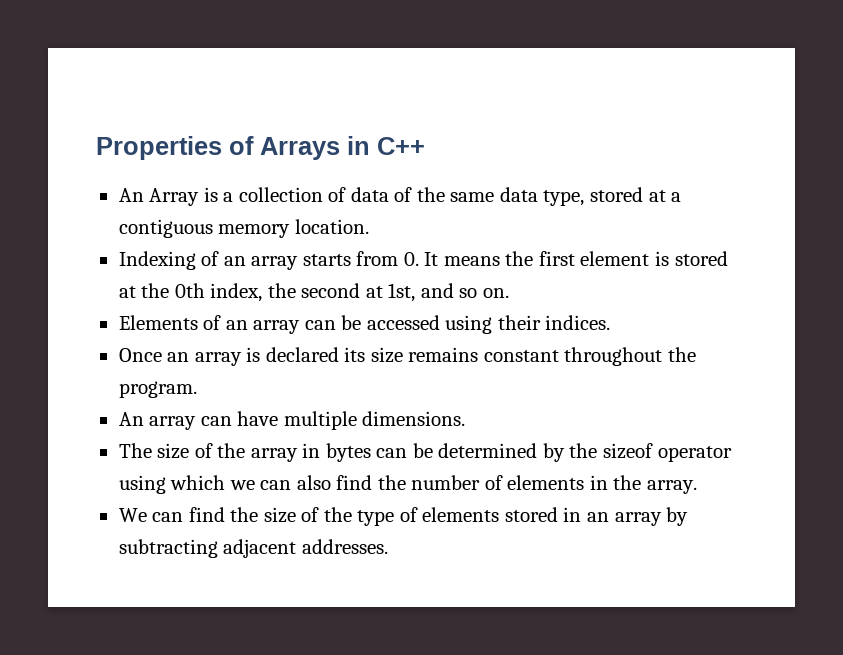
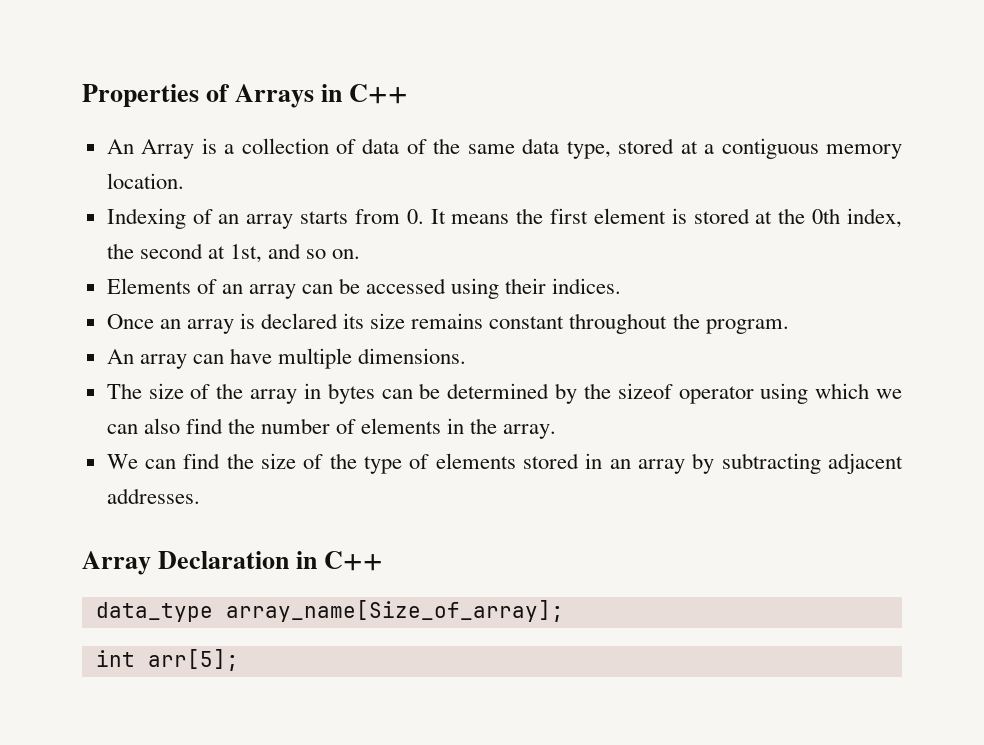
(388, 546) none -> [82,551,384,575] [95,600,564,622] [95,649,239,671] // Array Declaration in C++ // data_type array_name[Size_of_array]; // int arr[5];

